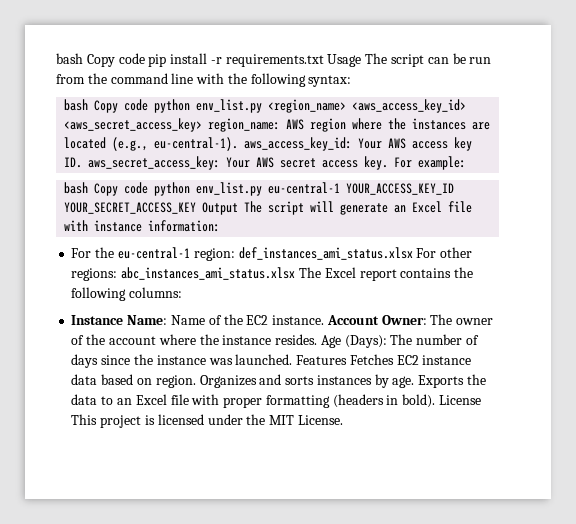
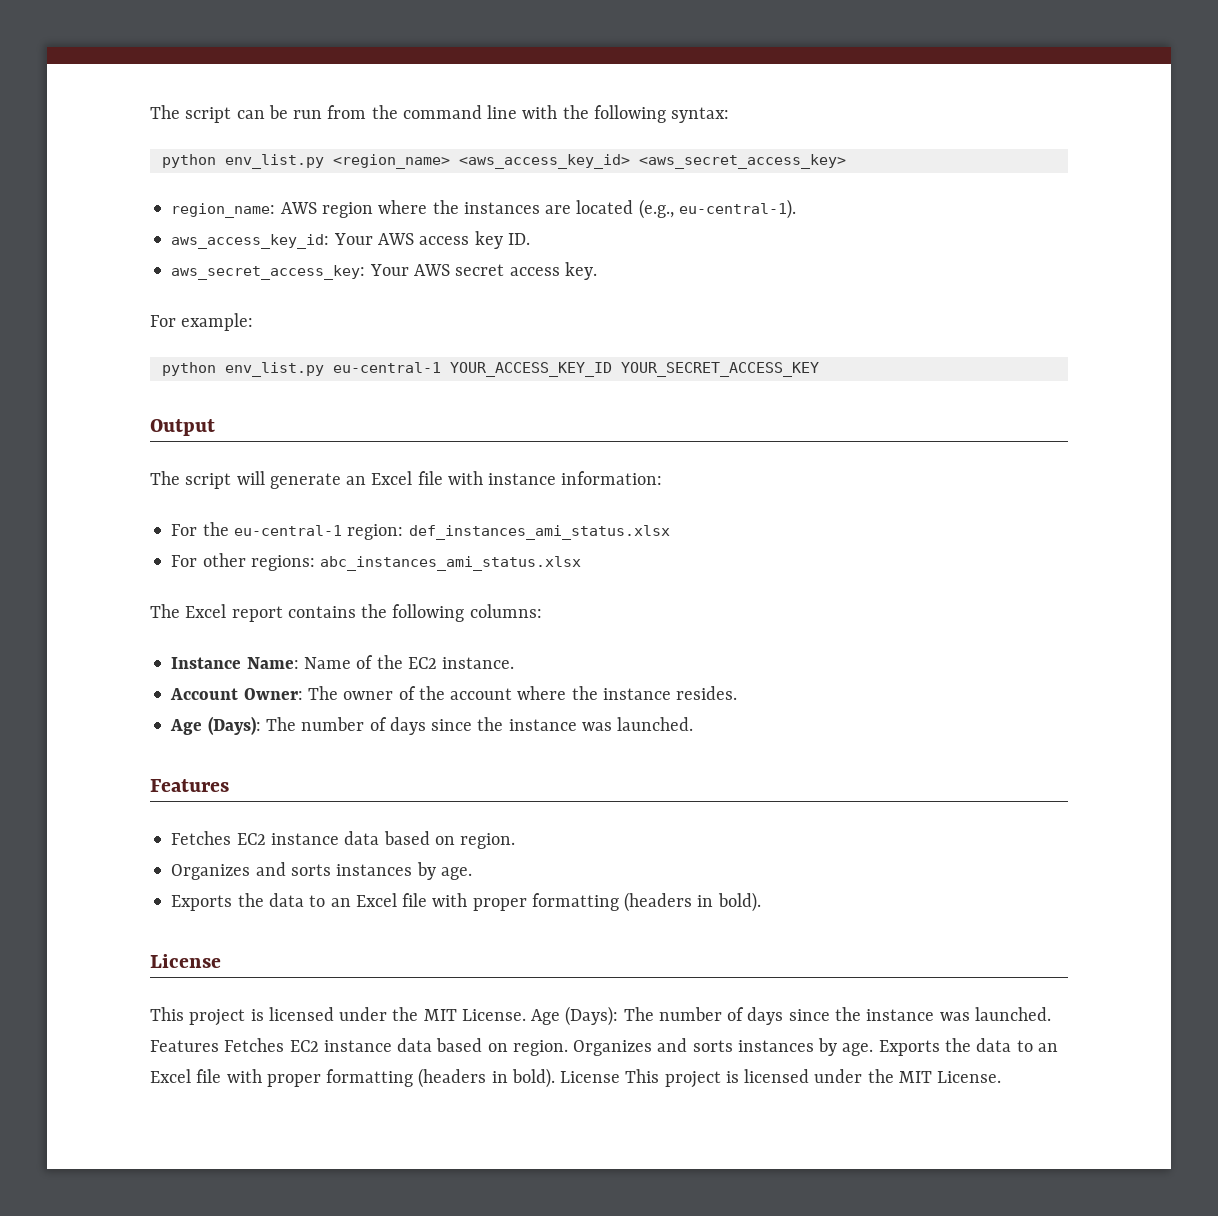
[56,53,362,67] bash Copy code pip install -r requirements.txt Usage -> (150, 112) none
[64,99,149,113] bash Copy code -> (730, 115) none
(203, 125) none -> (846, 161) //
(239, 144) none -> (796, 209) //
(83, 162) none -> (530, 239) //
(389, 163) none -> (597, 271) //
[64,182,149,196] bash Copy code -> (254, 322) none
(197, 208) none -> (819, 369) //
(239, 208) none -> (215, 427) //
(413, 253) none -> (670, 532) //
(296, 273) none -> (582, 563) //
(325, 320) none -> (515, 663) //
(318, 339) none -> [170,716,694,735] [150,779,229,792] [171,831,516,849] [171,862,472,880] [171,892,761,912] [150,954,221,968] [150,1007,526,1026] // Age (Days): The number of days since the instance was launched. // Features // Fetches EC2 instance data based on region. // Organizes and sorts instances by age. // Exports the data to an Excel file with proper formatting (headers in bold). // License // This project is licensed under the MIT License.

